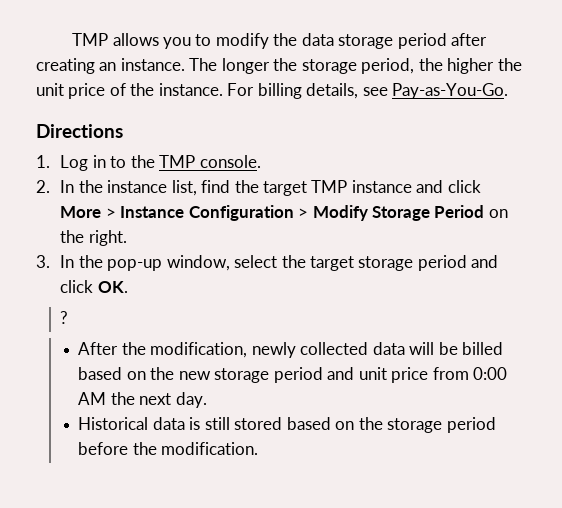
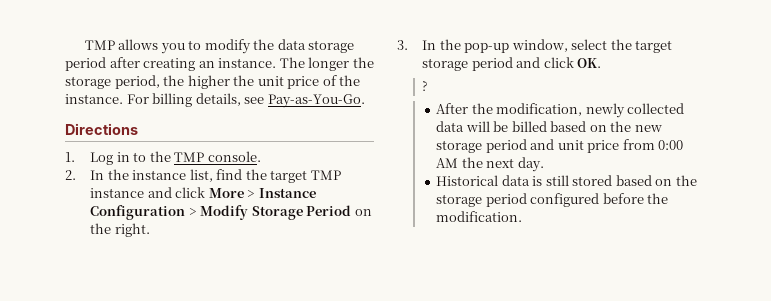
(496, 425) none -> [530,193,600,207] configured

